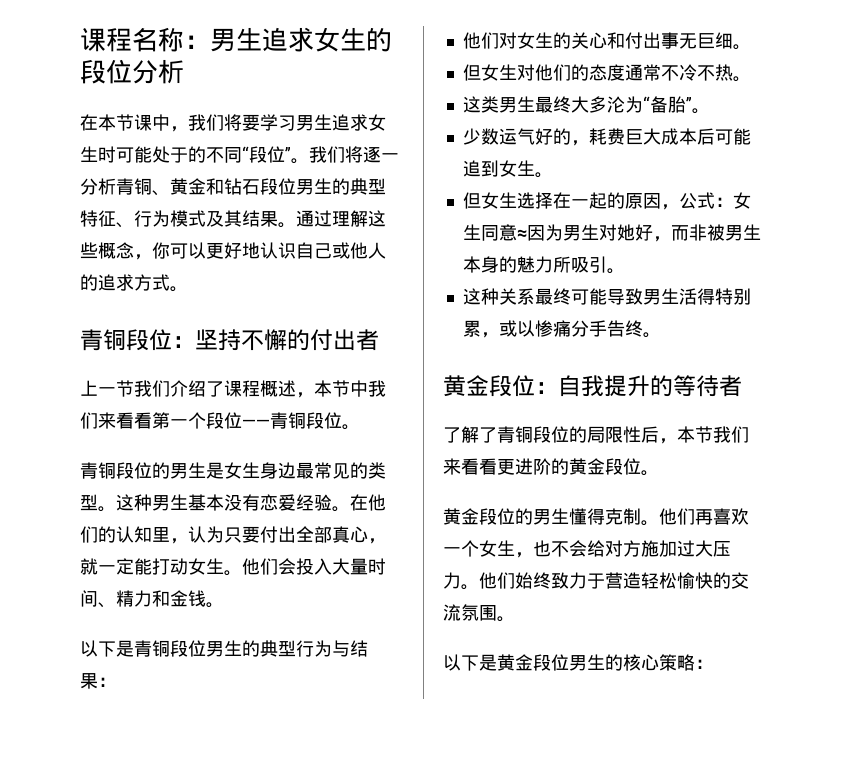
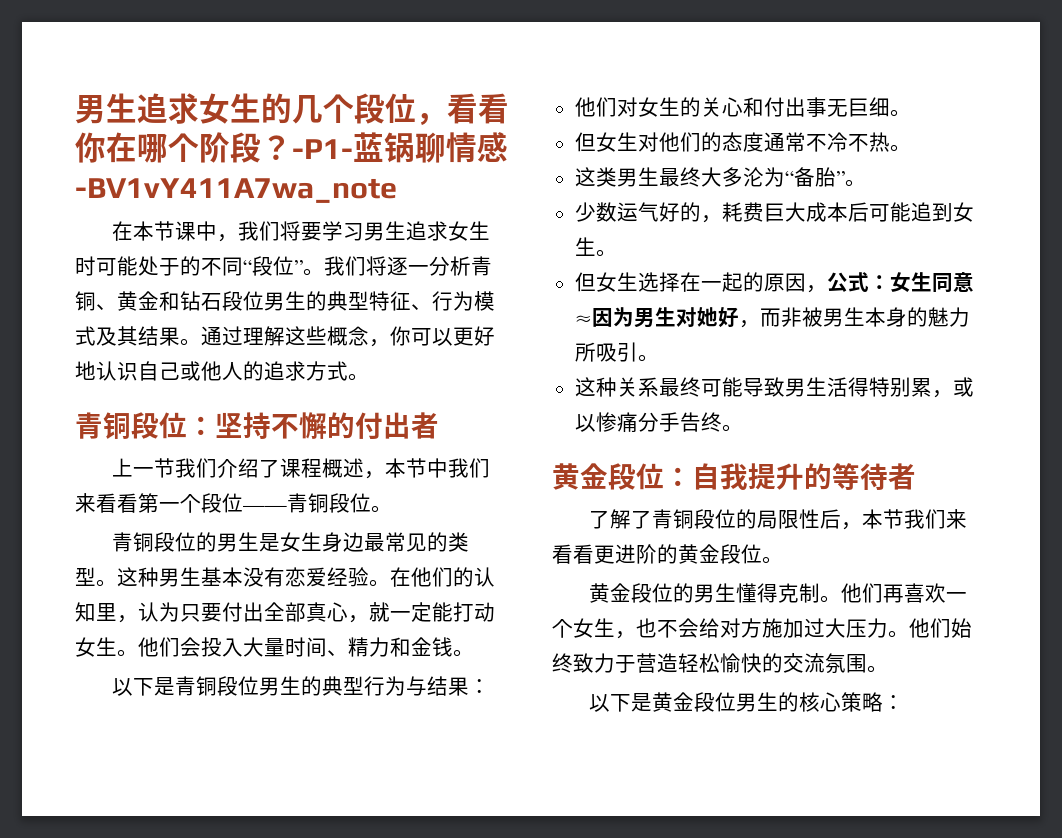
[80,27,210,52] 课程名称： -> (75, 109) none
[80,59,184,84] 段位分析 -> [292,93,509,126] [75,132,508,163] [75,178,397,203] 几个段位，看看你在哪个阶段？-P1-蓝锅聊情感-BV1vY411A7wa_note

